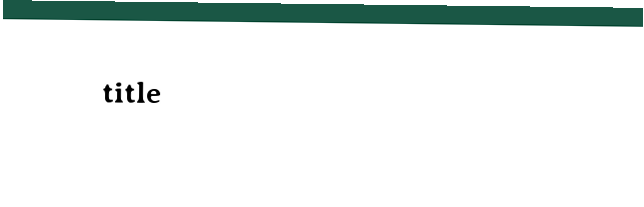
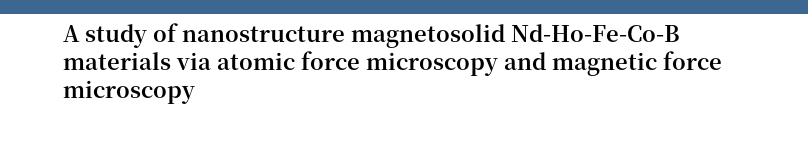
[101,81,162,104] title -> [63,23,680,48] [63,51,722,76] [63,80,195,104] A study of nanostructure magnetosolid Nd-Ho-Fe-Co-B materials via atomic force microscopy and magnetic force microscopy

